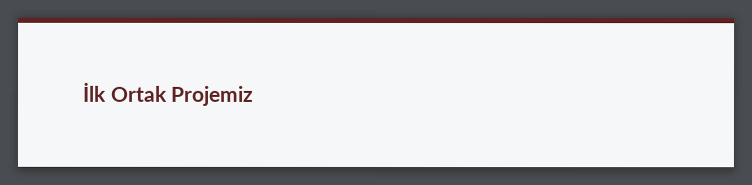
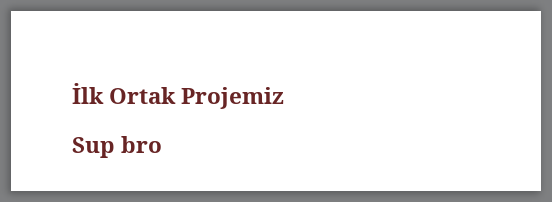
(255, 95) none -> [72,136,163,158] // Sup bro

